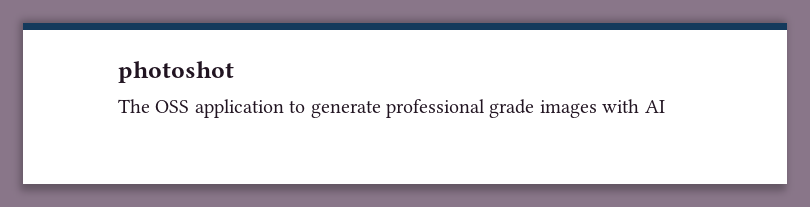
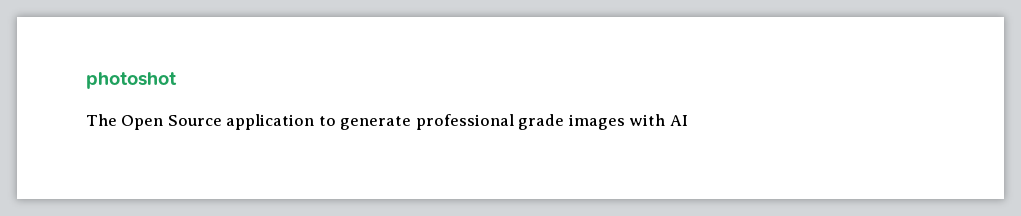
[155,100,190,113] OSS -> [121,115,222,130] Open Source

